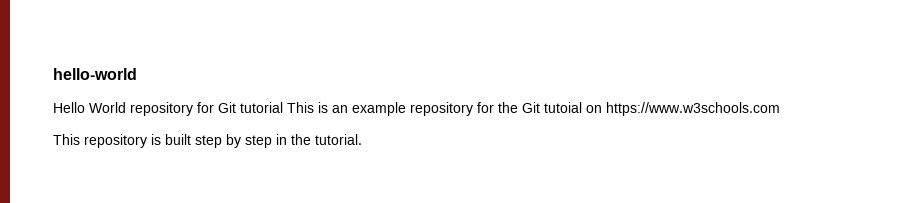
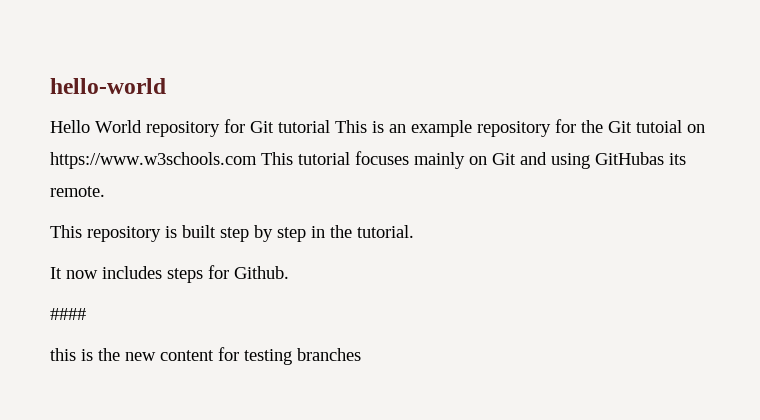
(780, 109) none -> [261,151,686,169] [50,186,105,197] This tutorial focuses mainly on Git and using GitHubas its remote.
(362, 139) none -> [50,265,289,283] [50,308,86,320] [50,347,361,365] // It now includes steps for Github. // #### // this is the new content for testing branches

